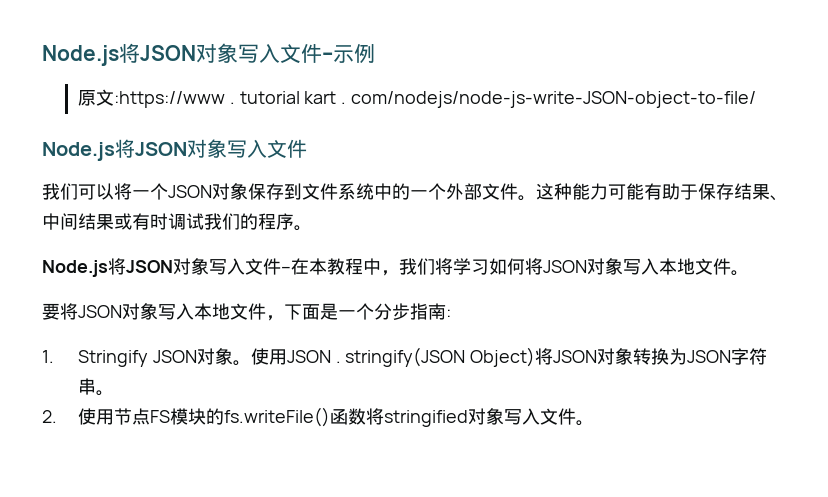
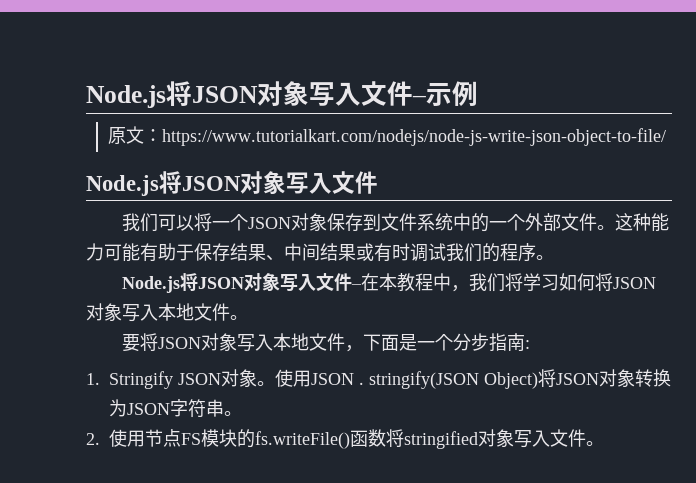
[113,91,757,108] :https://www . tutorial kart . com/nodejs/node-js-write-JSON-object-to-file/ -> [144,128,667,146] ：https://www.tutorialkart.com/nodejs/node-js-write-json-object-to-file/

